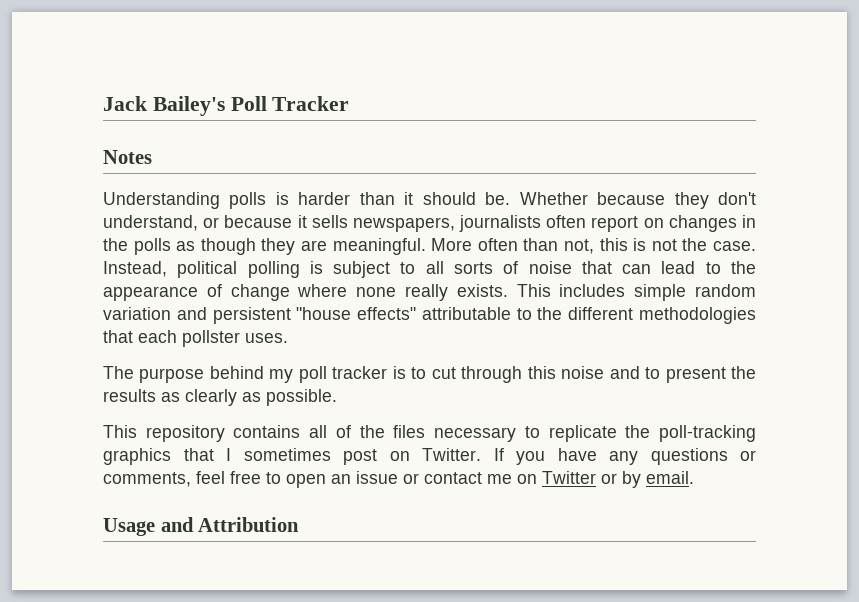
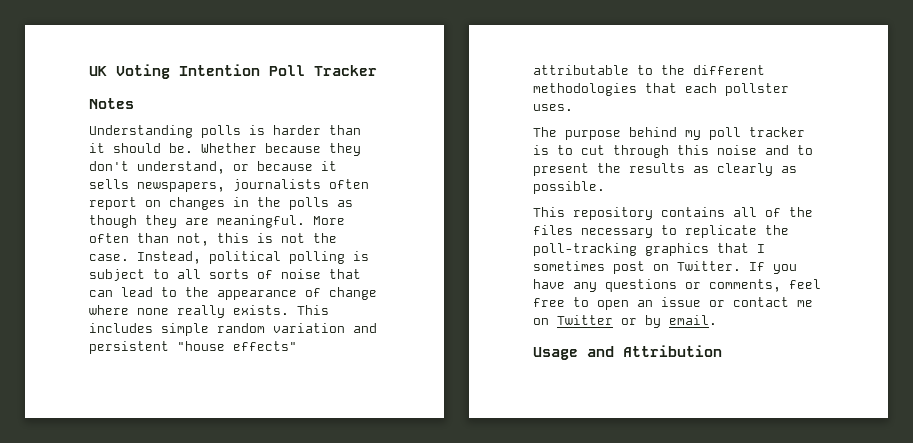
[103,96,225,116] Jack Bailey's -> [89,64,260,79] UK Voting Intention

